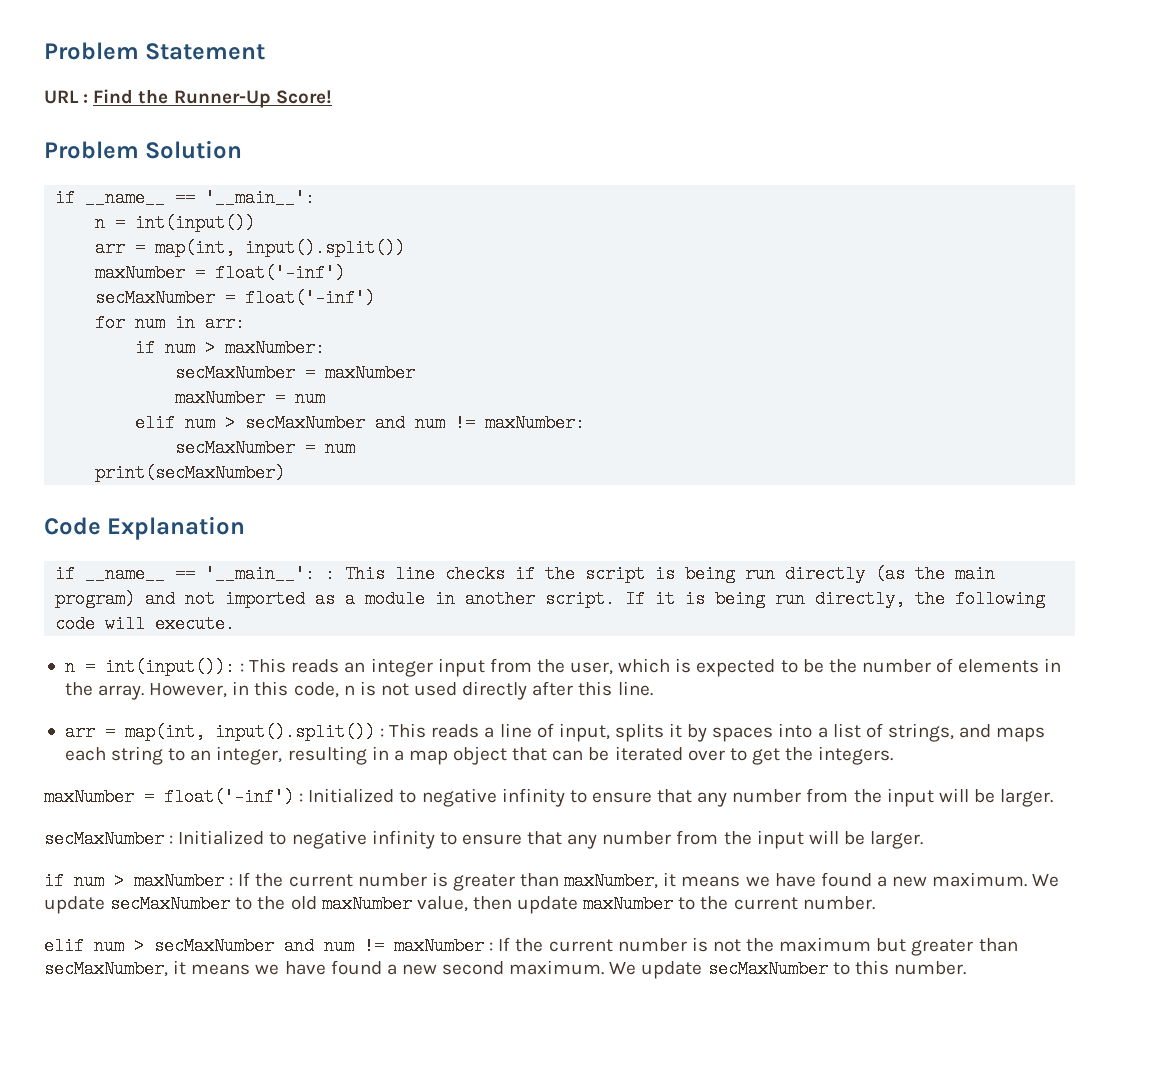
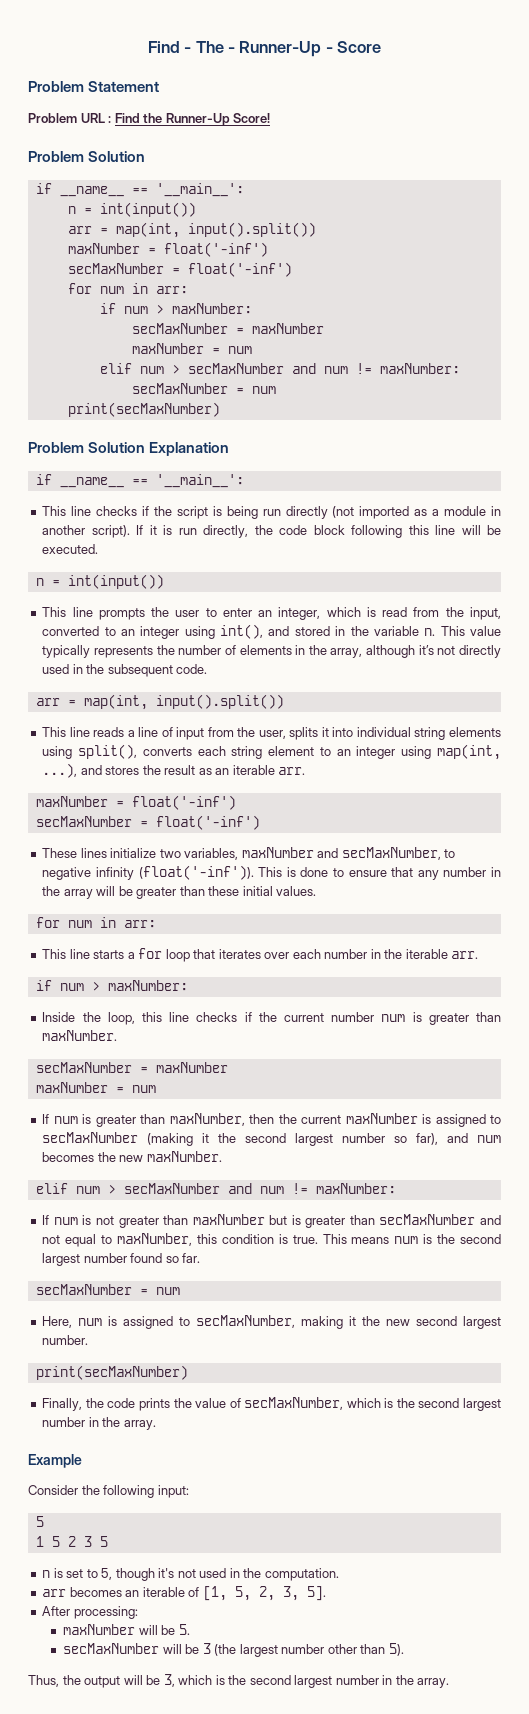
(44, 51) none -> [147,41,382,57] Find - The - Runner-Up - Score //
(266, 51) none -> [28,113,77,123] Problem
[44,517,101,535] Code -> [28,442,146,453] Problem Solution
[325,565,336,583] : -> (244, 481) //
[875,565,996,583] [55,590,216,608] (as the main program) and not -> [332,506,355,518] (not
[545,590,616,608] script. -> [91,525,130,538] script).
[715,590,766,608] being -> (173, 530) none
[955,590,1046,608] [55,615,236,633] [64,658,824,677] following code will execute. // n = int(input()): : This reads an integer input from the user, which is expected to be -> [279,525,502,538] [42,544,99,554] [35,574,164,589] [42,607,502,620] [42,624,502,639] [42,645,153,658] code block following this line will be executed. // n = int(input()) // This line prompts the user to enter an integer, which is read from the input, converted to an integer using int(), and stored in the variable n. This value typically represents
[98,681,653,700] [64,723,427,741] array. However, in this code, n is not used directly after this line. // arr = map(int, input().split()) : This -> [330,645,501,658] [42,664,208,677] [35,694,284,710] [42,727,90,737] array, although it’s not directly used in the subsequent code. // arr = map(int, input().split()) // This line
[558,723,1046,742] input, splits it by spaces into a list of strings, and maps -> [176,727,501,740] [42,744,192,759] input from the user, splits it into individual string elements using split(), converts
[168,746,894,765] [44,788,1054,807] [44,830,924,849] [44,872,1060,891] [44,895,875,914] [44,937,1018,956] [44,960,966,979] to an integer, resulting in a map object that can be iterated over to get the integers. // maxNumber = float('-inf') : Initialized to negative infinity to ensure that any number from the input will be larger. // secMaxNumber : Initialized to negative infinity to ensure that any number from the input will be larger. // if num > maxNumber : If the current number is greater than maxNumber, it means we have found a new maximum. We update secMaxNumber to the old maxNumber value, then update maxNumber to the current number. // elif num > secMaxNumber and num != maxNumber : If the current number is not the maximum but greater than secMaxNumber, it means we have found a new second maximum. We update secMaxNumber to this number. -> [268,744,501,760] [42,763,306,778] [35,795,236,810] [35,815,260,830] [42,847,456,860] [42,865,502,880] [42,886,317,899] [35,917,156,928] [42,948,479,962] [35,980,188,991] [42,1012,501,1025] [42,1030,118,1041] [35,1062,228,1073] [35,1082,156,1093] [42,1113,502,1127] [42,1132,501,1146] [42,1151,222,1162] [35,1183,396,1194] [42,1214,502,1228] [42,1233,501,1247] [42,1253,201,1266] [35,1284,180,1295] [42,1315,502,1329] [42,1335,89,1345] [35,1365,188,1380] [42,1397,502,1411] [42,1417,156,1430] [28,1454,82,1468] [28,1485,189,1498] [35,1516,44,1527] [35,1536,108,1547] [42,1568,339,1581] [42,1586,326,1601] [42,1606,138,1619] [63,1624,190,1635] [63,1643,404,1657] [28,1674,450,1688] element to an integer using map(int, ...), and stores the result as an iterable arr. // maxNumber = float('-inf') // secMaxNumber = float('-inf') // These lines initialize two variables, maxNumber and secMaxNumber, to negative infinity (float('-inf')). This is done to ensure that any number in the array will be greater than these initial values. // for num in arr: // This line starts a for loop that iterates over each number in the iterable arr. // if num > maxNumber: // Inside the loop, this line checks if the current number num is greater than maxNumber. // secMaxNumber = maxNumber // maxNumber = num // If num is greater than maxNumber, then the current maxNumber is assigned to secMaxNumber (making it the second largest number so far), and num becomes the new maxNumber. // elif num > secMaxNumber and num != maxNumber: // If num is not greater than maxNumber but is greater than secMaxNumber and not equal to maxNumber, this condition is true. This means num is the second largest number found so far. // secMaxNumber = num // Here, num is assigned to secMaxNumber, making it the new second largest number. // print(secMaxNumber) // Finally, the code prints the value of secMaxNumber, which is the second largest number in the array. // Example // Consider the following input: // 5 // 1 5 2 3 5 // n is set to 5, though it's not used in the computation. // arr becomes an iterable of [1, 5, 2, 3, 5]. // After processing: // maxNumber will be 5. // secMaxNumber will be 3 (the largest number other than 5). // Thus, the output will be 3, which is the second largest number in the array.

